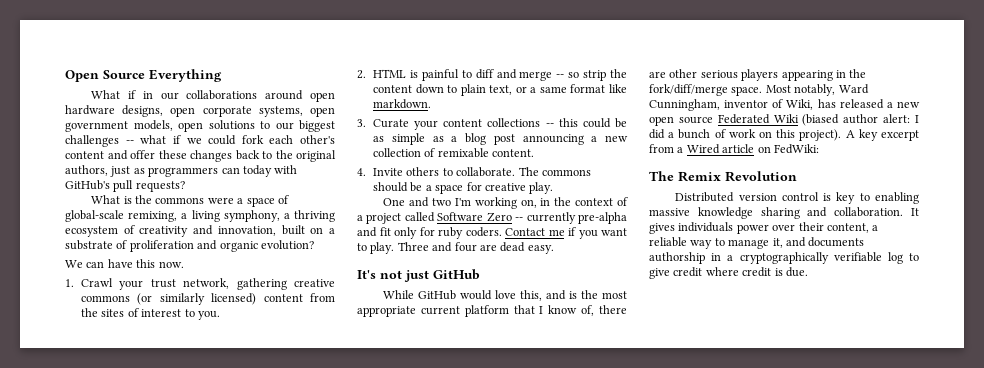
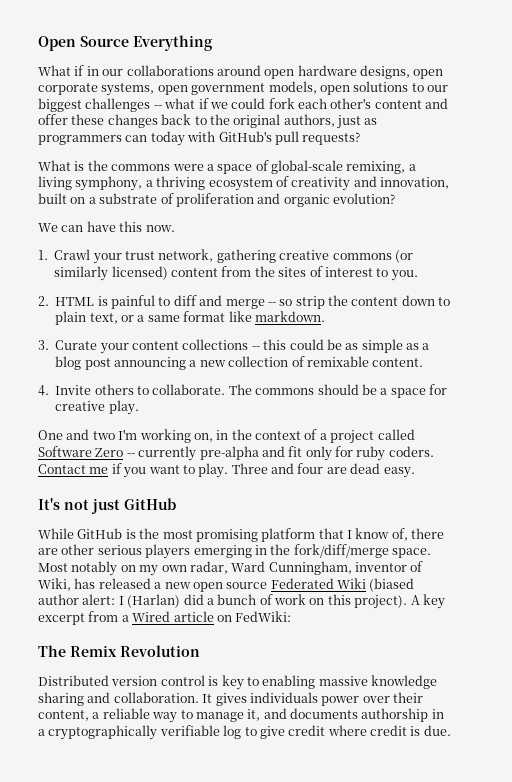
[460,290,567,301] would love this, and -> (123, 533) none
[357,306,460,317] appropriate current -> [195,529,258,542] promising
[781,70,833,81] appearing -> [193,545,252,558] emerging
[794,84,836,96] notably, -> [71,561,228,576] notably on my own radar,
(919, 119) none -> [127,594,181,608] (Harlan)

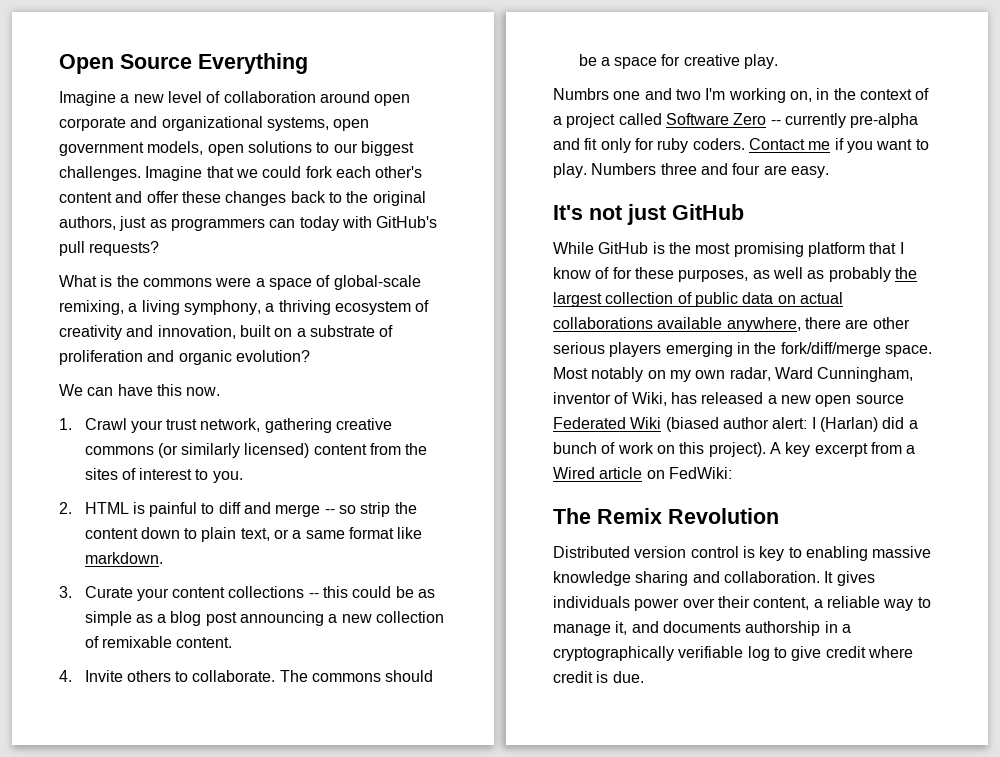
[38,65,444,79] [38,83,98,95] What if in our collaborations around open hardware designs, open corporate -> [59,91,411,106] [59,116,263,131] Imagine a new level of collaboration around open corporate and organizational
[85,98,209,112] challenges -- what if -> [59,166,234,181] challenges. Imagine that
[38,430,63,440] One -> [553,88,641,100] Numbrs one
[231,463,268,474] Three -> [591,163,697,175] Numbers three
[350,463,381,474] dead -> (787, 170) none
[391,528,408,541] of, -> [595,267,917,282] [553,292,843,307] [553,317,801,332] of for these purposes, as well as probably the largest collection of public data on actual collaborations available anywhere,

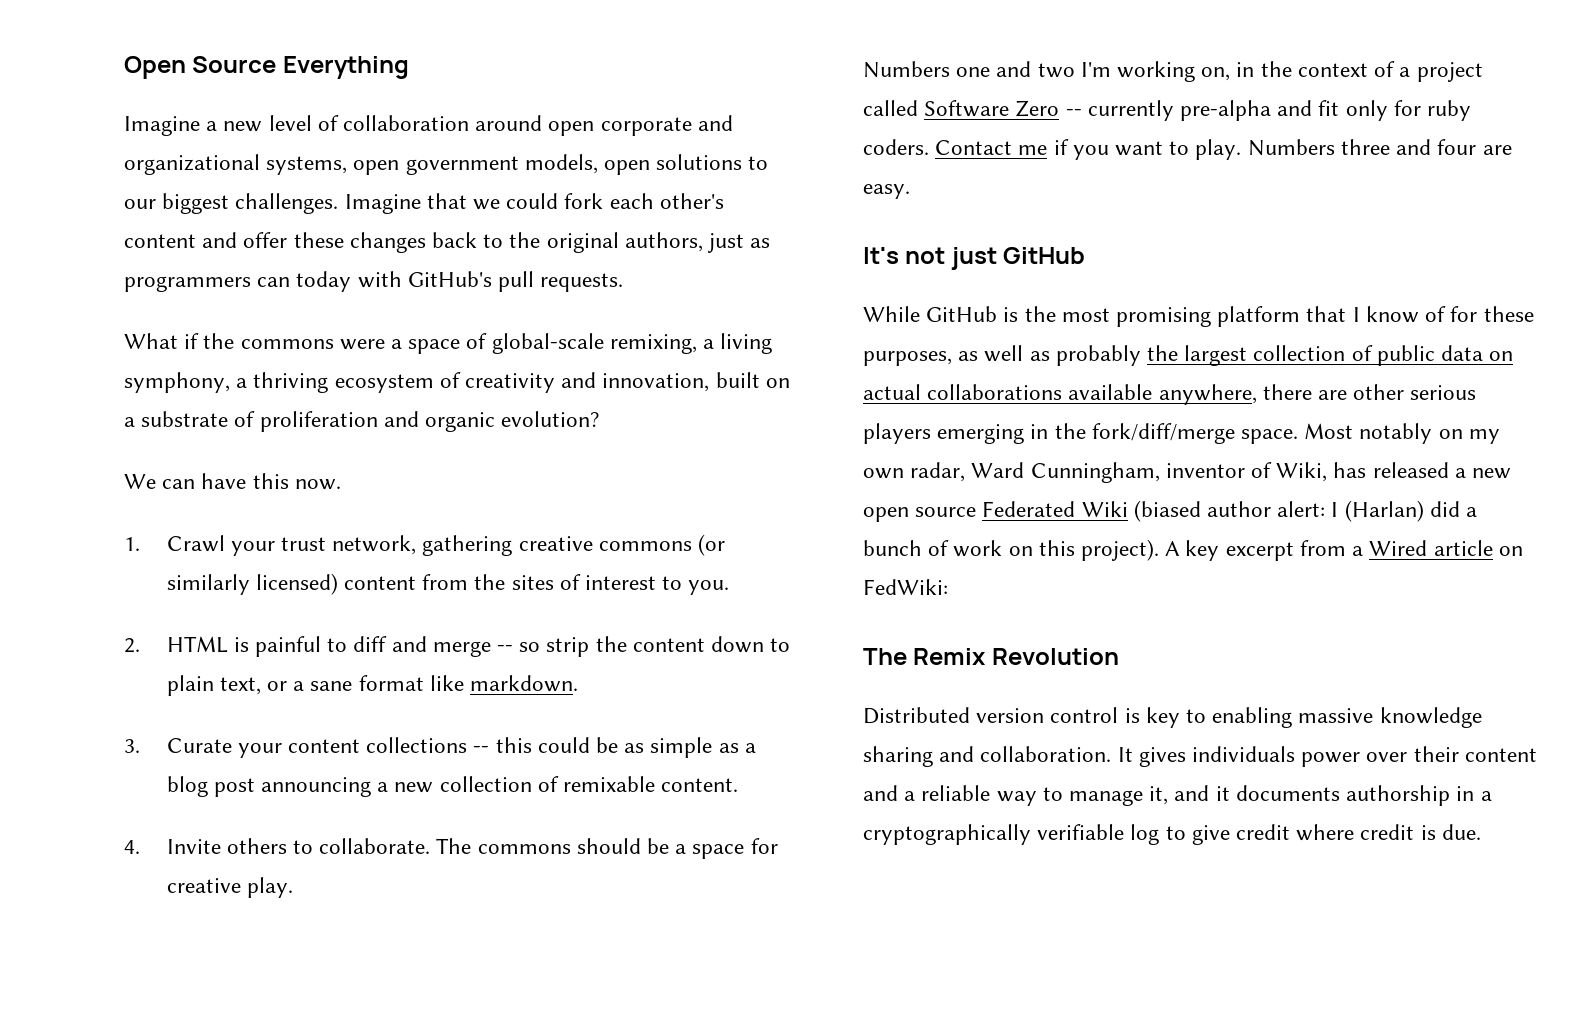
[89,241,160,256] requests? -> [540,273,624,292] requests.
[100,275,113,287] is -> [184,333,200,349] if
[305,530,345,539] same -> [310,681,353,691] sane
[553,88,609,100] Numbrs -> [863,61,950,78] Numbers
[753,597,810,610] content, -> [1464,748,1537,762] [863,785,898,801] content and
(659, 627) none -> [1215,786,1230,801] it

